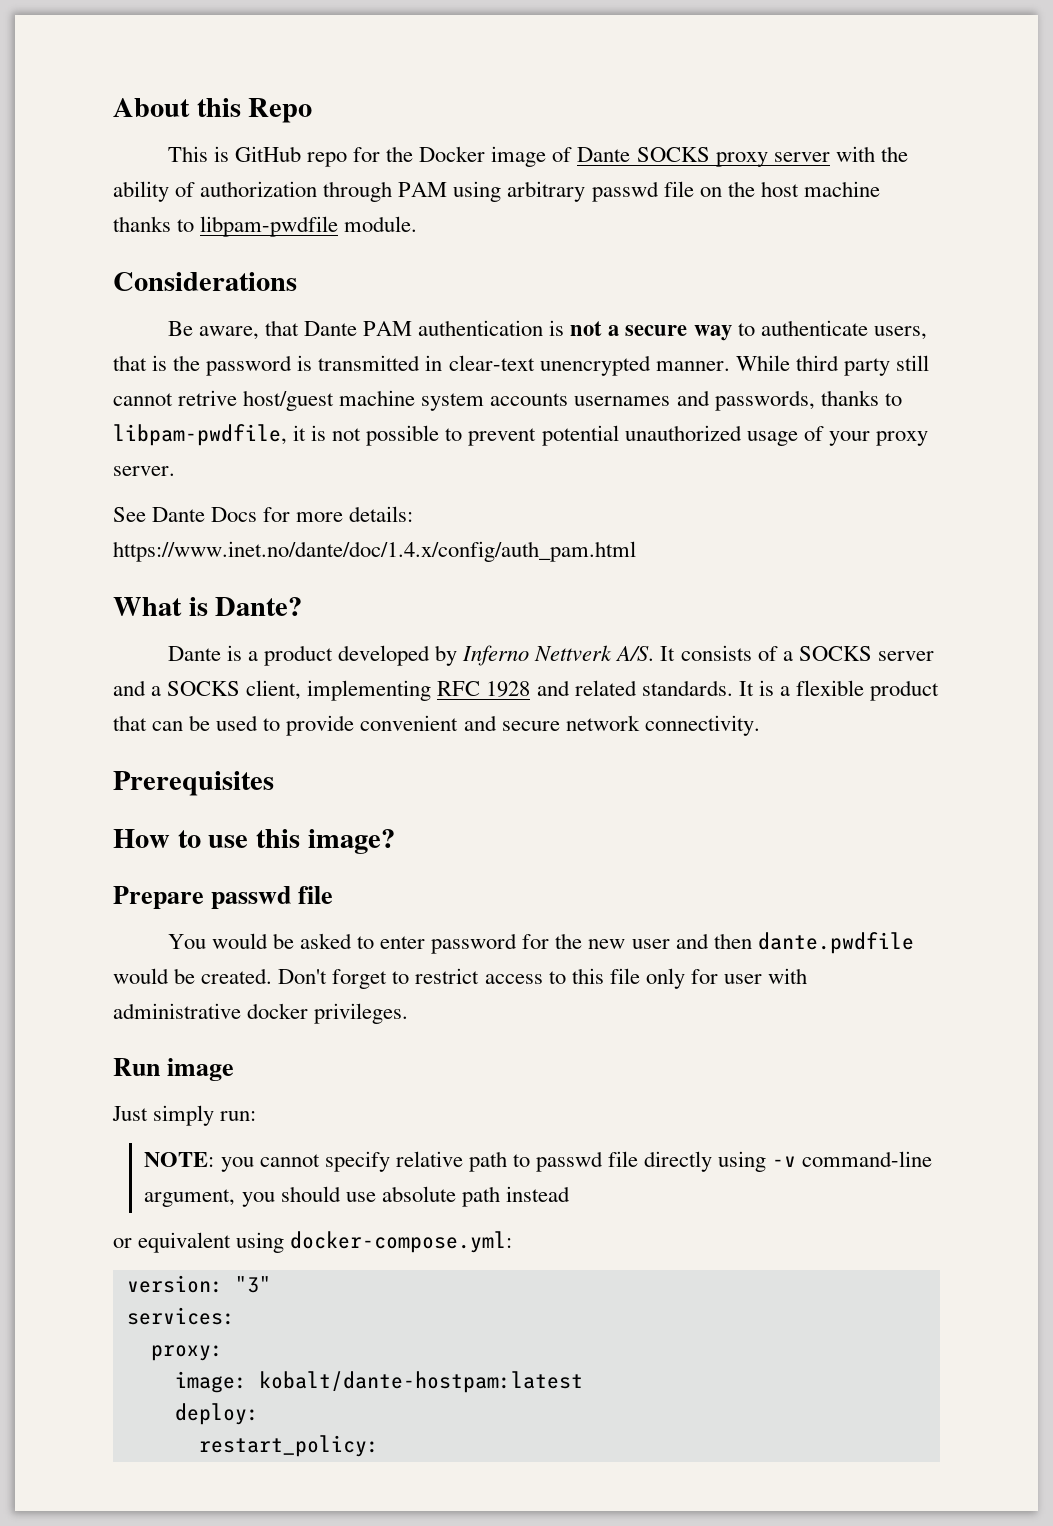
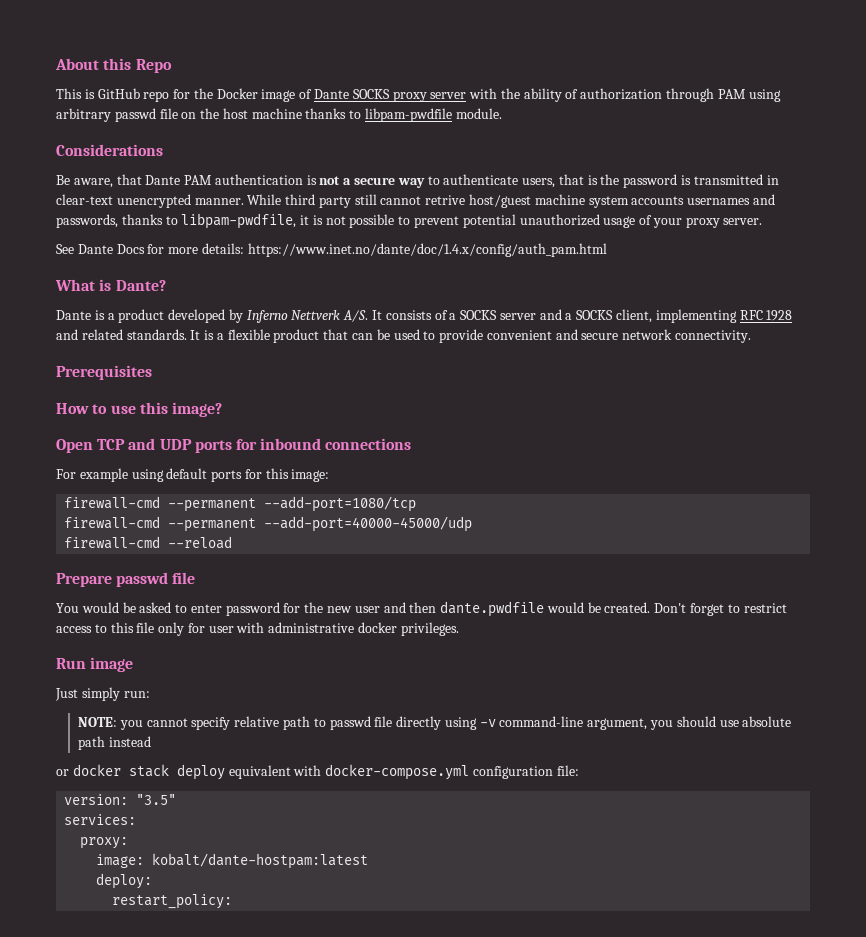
(395, 841) none -> [56,438,412,453] [56,468,330,482] [64,496,417,512] [64,516,473,532] [64,536,233,549] // Open TCP and UDP ports for inbound connections // For example using default ports for this image: // firewall-cmd --permanent --add-port=1080/tcp // firewall-cmd --permanent --add-port=40000-45000/udp // firewall-cmd --reload
[138,1231,513,1253] equivalent using docker-compose.yml: -> [72,764,579,780] docker stack deploy equivalent with docker-compose.yml configuration file:
[234,1276,271,1293] "3" -> [136,794,177,805] "3.5"

